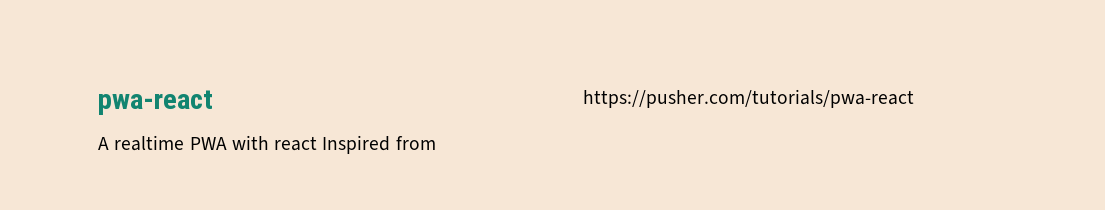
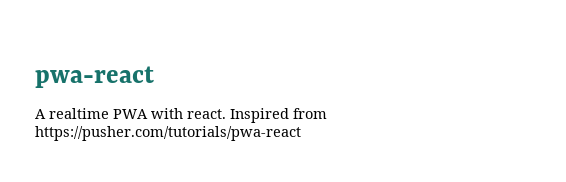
[274,136,318,151] react -> [187,109,226,119] react.

